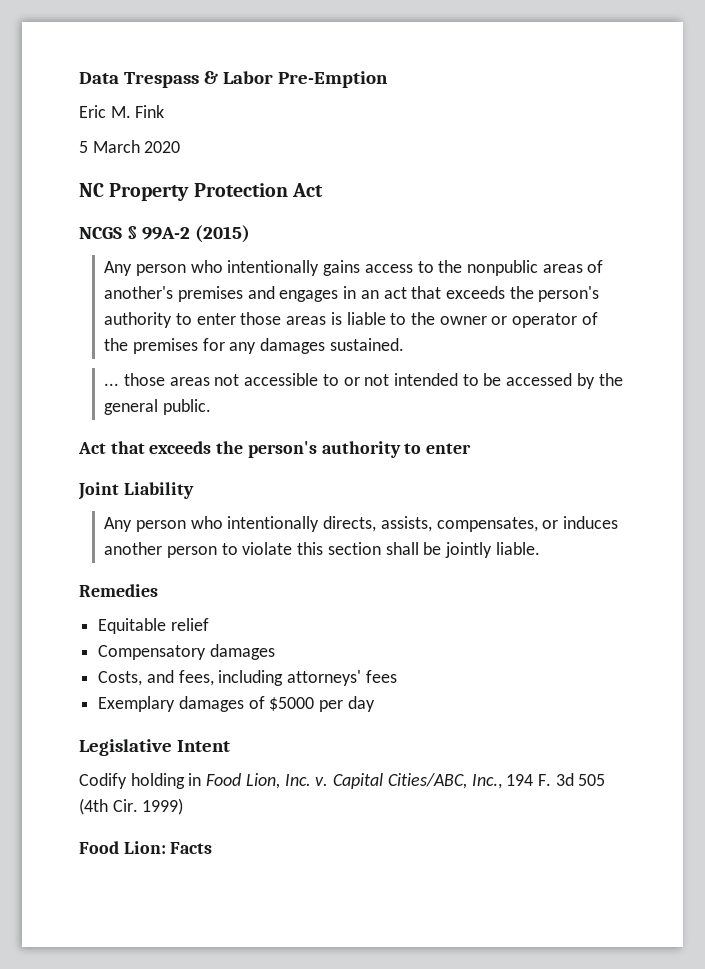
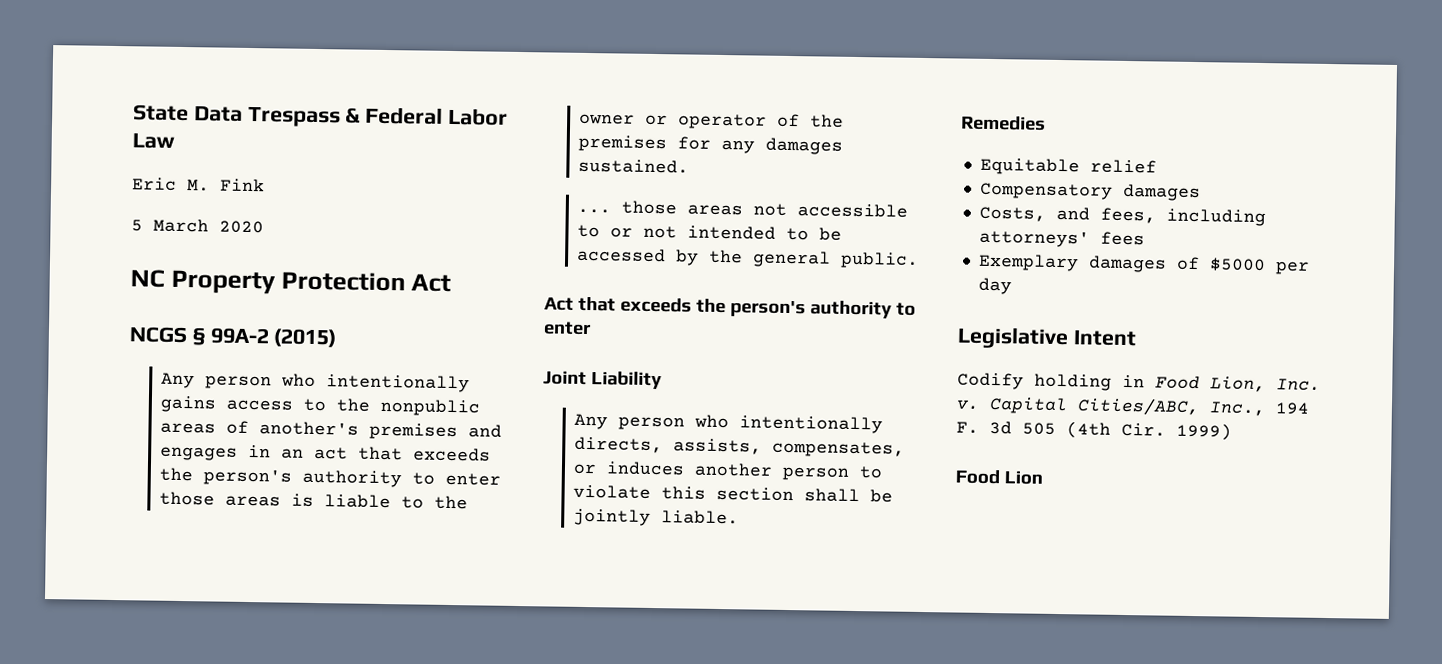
(79, 78) none -> [133,104,189,122] State
[222,71,388,88] Labor Pre-Emption -> [365,106,509,126] [132,133,175,149] Federal Labor Law
[123,841,213,854] Lion: Facts -> [1003,470,1043,485] Lion

